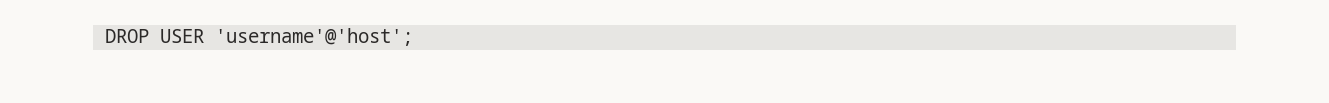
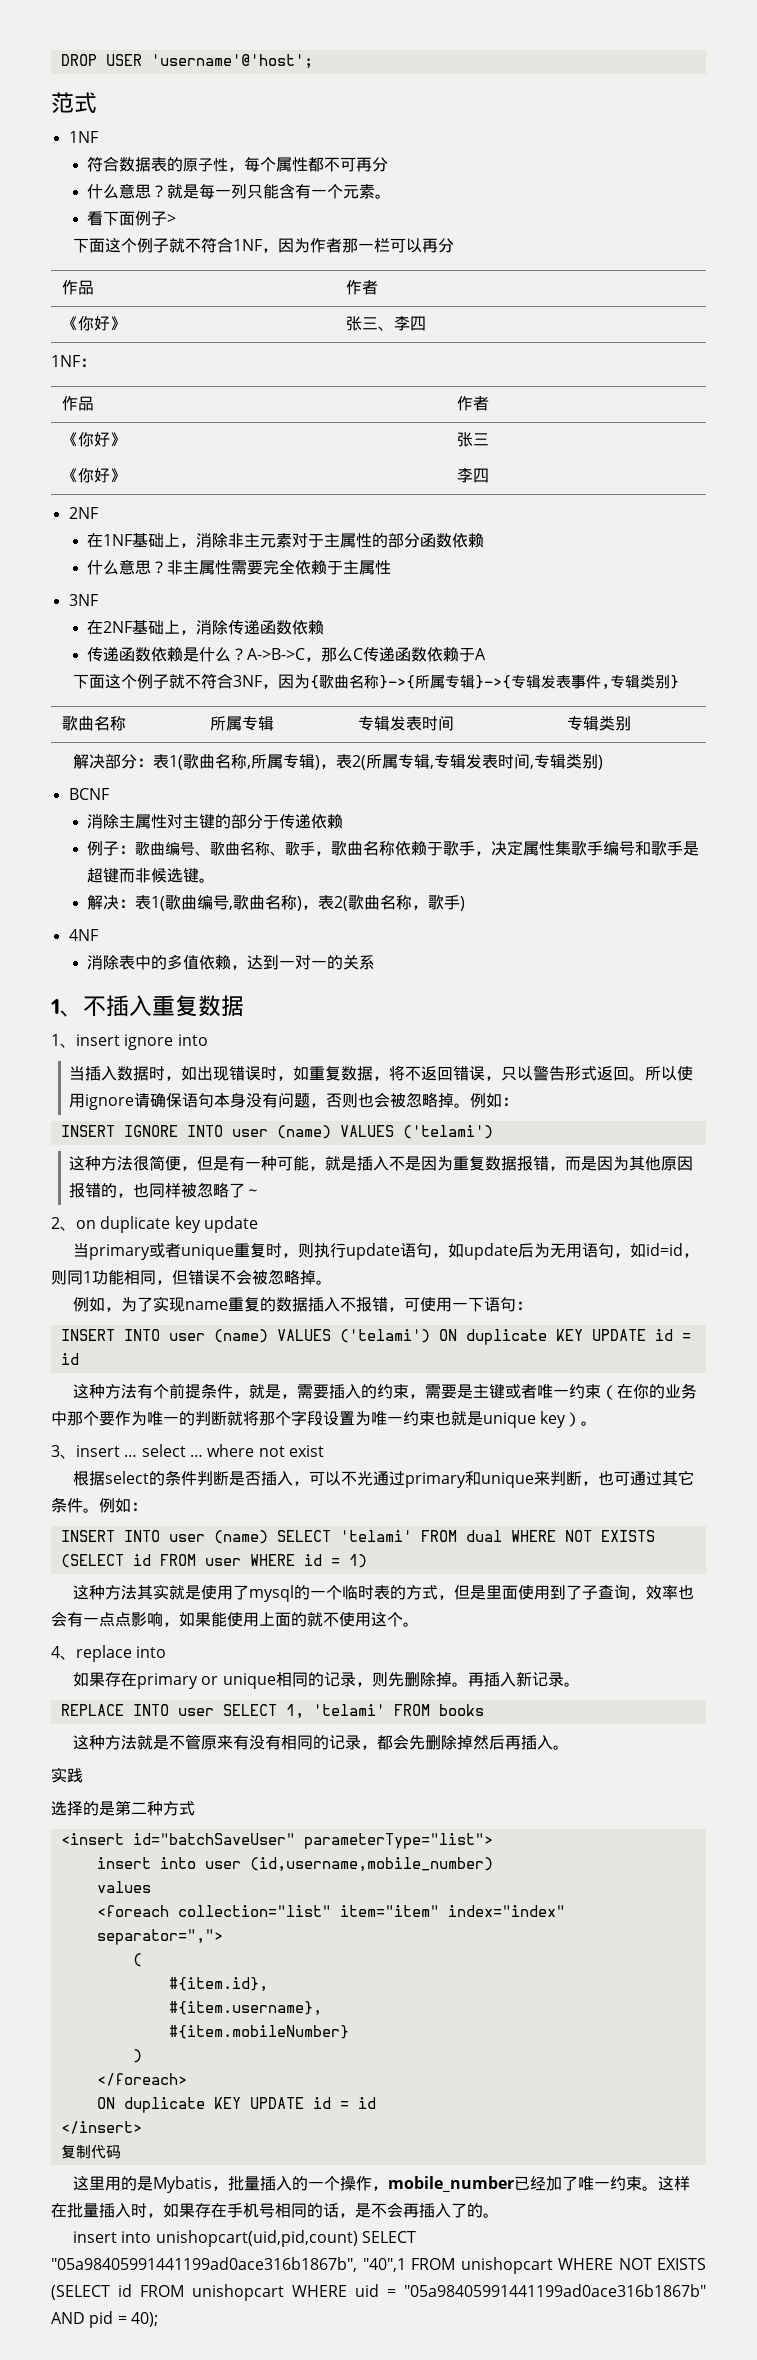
(413, 37) none -> [51,92,97,114] [68,131,98,143] [87,156,389,172] [87,183,392,199] [87,211,177,226] [73,237,455,253] [61,280,94,295] [345,280,378,295] [61,316,126,331] [345,316,426,331] [51,355,96,367] [61,396,94,411] [456,396,489,411] [61,432,126,447] [456,432,489,447] [61,468,126,483] [456,468,489,483] [68,507,98,519] [87,533,485,548] [87,559,392,575] [68,594,98,606] [87,620,325,635] [87,647,487,662] [73,673,680,690] [61,716,126,731] [209,716,274,731] [357,715,454,731] [566,715,631,731] [73,753,604,770] [68,788,109,800] [87,814,344,829] [87,840,700,856] [87,867,216,883] [87,895,466,911] [68,929,98,941] [87,954,376,970] [50,995,244,1017] [51,1034,208,1050] [69,1065,694,1081] [69,1092,519,1110] [60,1125,493,1139] [69,1155,694,1171] [69,1182,262,1198] [51,1216,258,1233] [73,1243,700,1260] [51,1269,332,1285] [73,1296,533,1312] [60,1329,691,1345] [60,1353,79,1365] [73,1383,698,1400] [51,1410,598,1428] [51,1444,324,1459] [73,1470,695,1488] [51,1497,147,1513] [60,1530,655,1544] [60,1554,367,1568] [73,1584,695,1602] [51,1611,419,1627] [51,1645,167,1662] [73,1671,580,1689] [60,1704,484,1719] [73,1734,570,1750] [51,1767,83,1783] [51,1800,195,1816] [60,1833,493,1849] [96,1857,493,1872] [96,1881,151,1893] [96,1905,565,1917] [96,1929,223,1945] [132,1953,142,1967] [168,1977,268,1992] [168,2001,322,2016] [168,2025,349,2039] [132,2049,142,2063] [96,2073,187,2086] [96,2097,376,2113] [60,2121,142,2134] [60,2144,121,2159] [73,2176,691,2193] [51,2202,499,2218] [73,2230,417,2247] [51,2257,706,2274] [51,2284,706,2301] [51,2311,158,2328] // 范式 // 1NF // 符合数据表的原子性，每个属性都不可再分 // 什么意思？就是每一列只能含有一个元素。 // 看下面例子> // 下面这个例子就不符合1NF，因为作者那一栏可以再分 // 作品 | 作者 // 《你好》 | 张三、李四 // 1NF： // 作品 | 作者 // 《你好》 | 张三 // 《你好》 | 李四 // 2NF // 在1NF基础上，消除非主元素对于主属性的部分函数依赖 // 什么意思？非主属性需要完全依赖于主属性 // 3NF // 在2NF基础上，消除传递函数依赖 // 传递函数依赖是什么？A->B->C，那么C传递函数依赖于A // 下面这个例子就不符合3NF，因为{歌曲名称}->{所属专辑}->{专辑发表事件,专辑类别} // 歌曲名称 | 所属专辑 | 专辑发表时间 | 专辑类别 // 解决部分：表1(歌曲名称,所属专辑)，表2(所属专辑,专辑发表时间,专辑类别) // BCNF // 消除主属性对主键的部分于传递依赖 // 例子：歌曲编号、歌曲名称、歌手，歌曲名称依赖于歌手，决定属性集歌手编号和歌手是超键而非候选键。 // 解决：表1(歌曲编号,歌曲名称)，表2(歌曲名称，歌手) // 4NF // 消除表中的多值依赖，达到一对一的关系 // 1、不插入重复数据 // 1、insert ignore into // 当插入数据时，如出现错误时，如重复数据，将不返回错误，只以警告形式返回。所以使用ignore请确保语句本身没有问题，否则也会被忽略掉。例如： // INSERT IGNORE INTO user (name) VALUES ('telami') // 这种方法很简便，但是有一种可能，就是插入不是因为重复数据报错，而是因为其他原因报错的，也同样被忽略了～ // 2、on duplicate key update // 当primary或者unique重复时，则执行update语句，如update后为无用语句，如id=id，则同1功能相同，但错误不会被忽略掉。 // 例如，为了实现name重复的数据插入不报错，可使用一下语句： // INSERT INTO user (name) VALUES ('telami') ON duplicate KEY UPDATE id = id // 这种方法有个前提条件，就是，需要插入的约束，需要是主键或者唯一约束（在你的业务中那个要作为唯一的判断就将那个字段设置为唯一约束也就是unique key）。 // 3、insert … select … where not exist // 根据select的条件判断是否插入，可以不光通过primary和unique来判断，也可通过其它条件。例如： // INSERT INTO user (name) SELECT 'telami' FROM dual WHERE NOT EXISTS (SELECT id FROM user WHERE id = 1) // 这种方法其实就是使用了mysql的一个临时表的方式，但是里面使用到了子查询，效率也会有一点点影响，如果能使用上面的就不使用这个。 // 4、replace into // 如果存在primary or unique相同的记录，则先删除掉。再插入新记录。 // REPLACE INTO user SELECT 1, 'telami' FROM books // 这种方法就是不管原来有没有相同的记录，都会先删除掉然后再插入。 // 实践 // 选择的是第二种方式 // <insert id="batchSaveUser" parameterType="list"> // insert into user (id,username,mobile_number) // values // <foreach collection="list" item="item" index="index" separator=","> // ( // #{item.id}, // #{item.username}, // #{item.mobileNumber} // ) // </foreach> // ON duplicate KEY UPDATE id = id // </insert> // 复制代码 // 这里用的是Mybatis，批量插入的一个操作，mobile_number已经加了唯一约束。这样在批量插入时，如果存在手机号相同的话，是不会再插入了的。 // insert into unishopcart(uid,pid,count) SELECT "05a98405991441199ad0ace316b1867b", "40",1 FROM unishopcart WHERE NOT EXISTS (SELECT id FROM unishopcart WHERE uid = "05a98405991441199ad0ace316b1867b" AND pid = 40);

